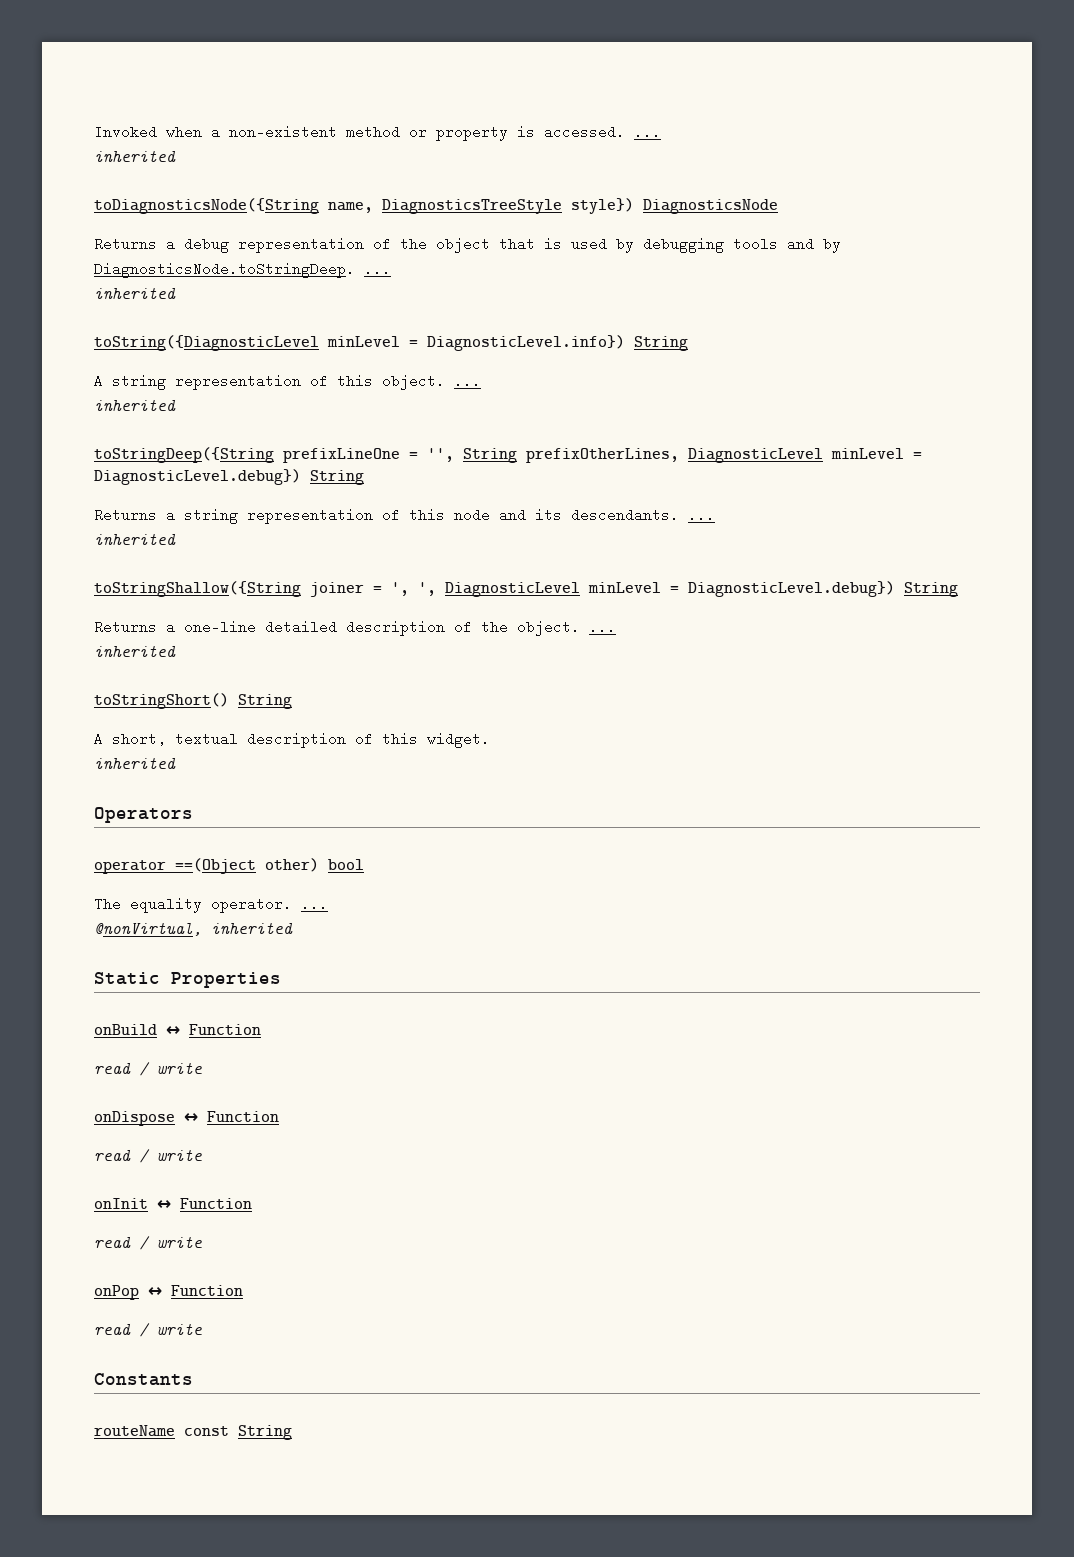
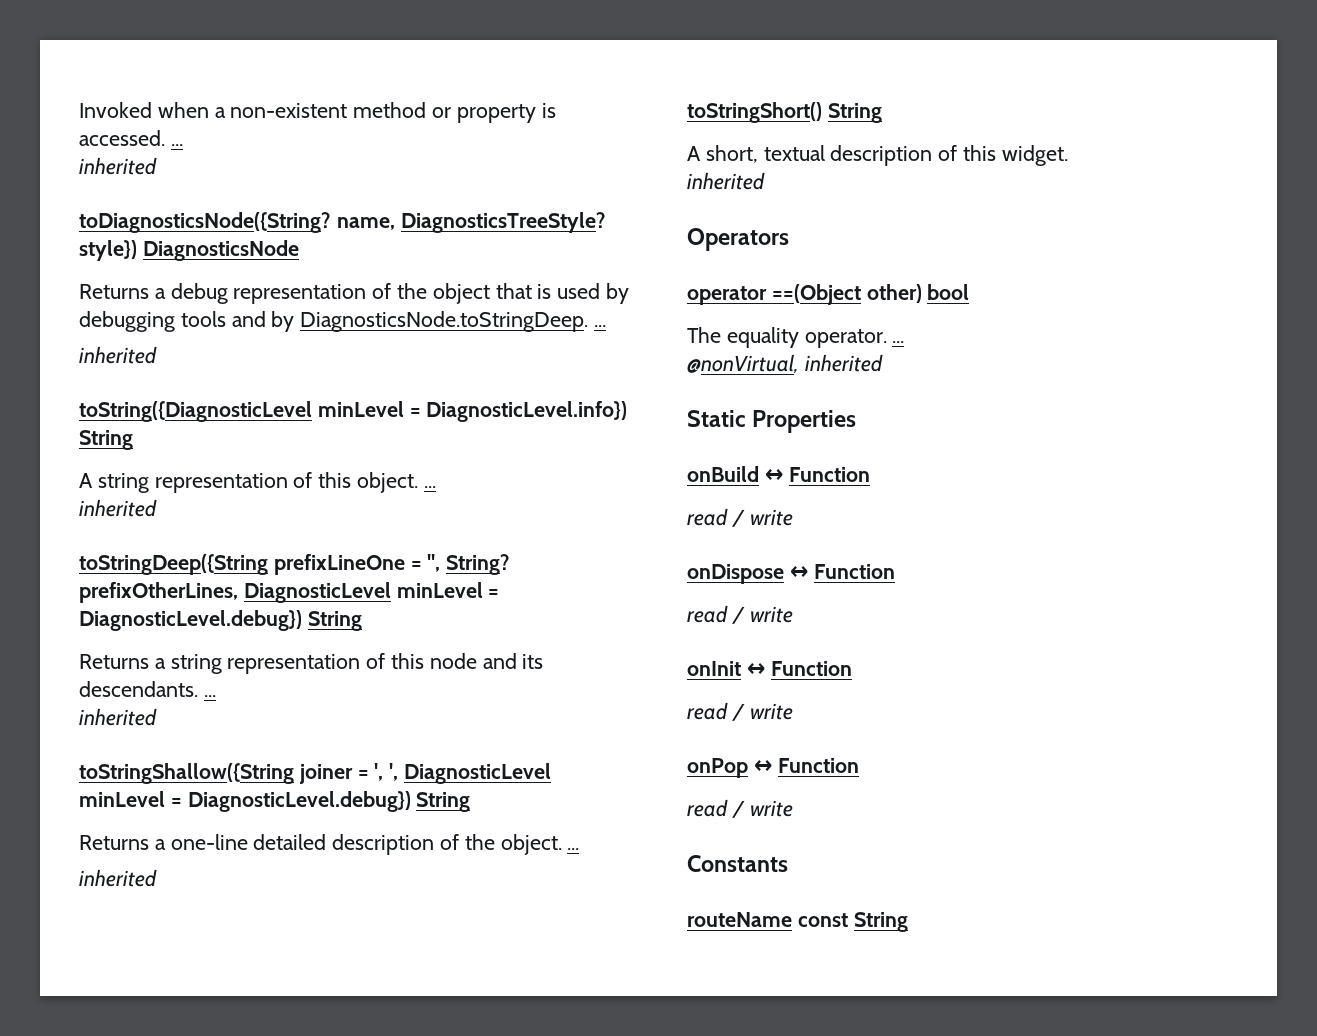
[94,198,562,214] toDiagnosticsNode({String name, DiagnosticsTreeStyle -> [79,212,606,233] toDiagnosticsNode({String? name, DiagnosticsTreeStyle?
[463,448,517,463] String -> [446,554,511,575] String?

